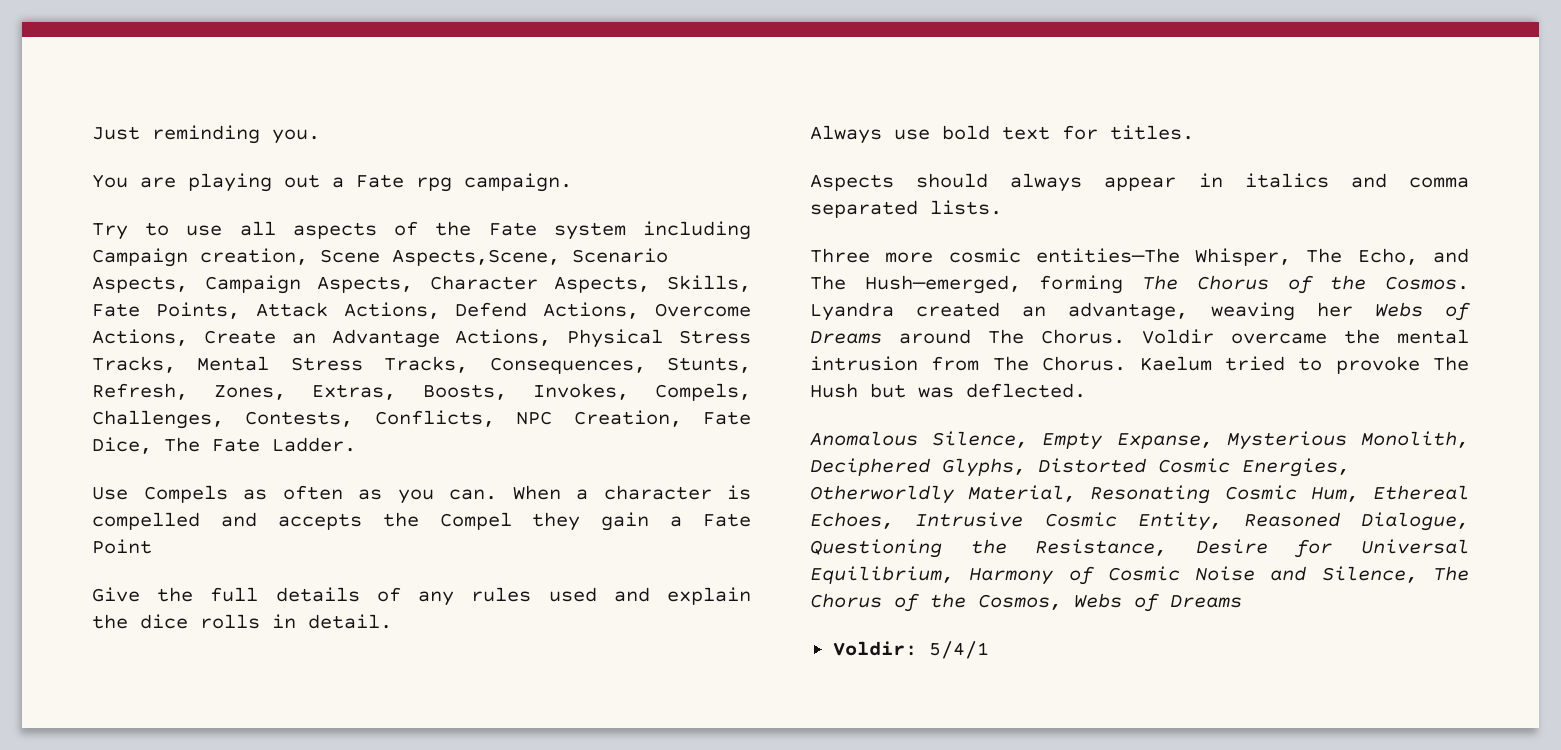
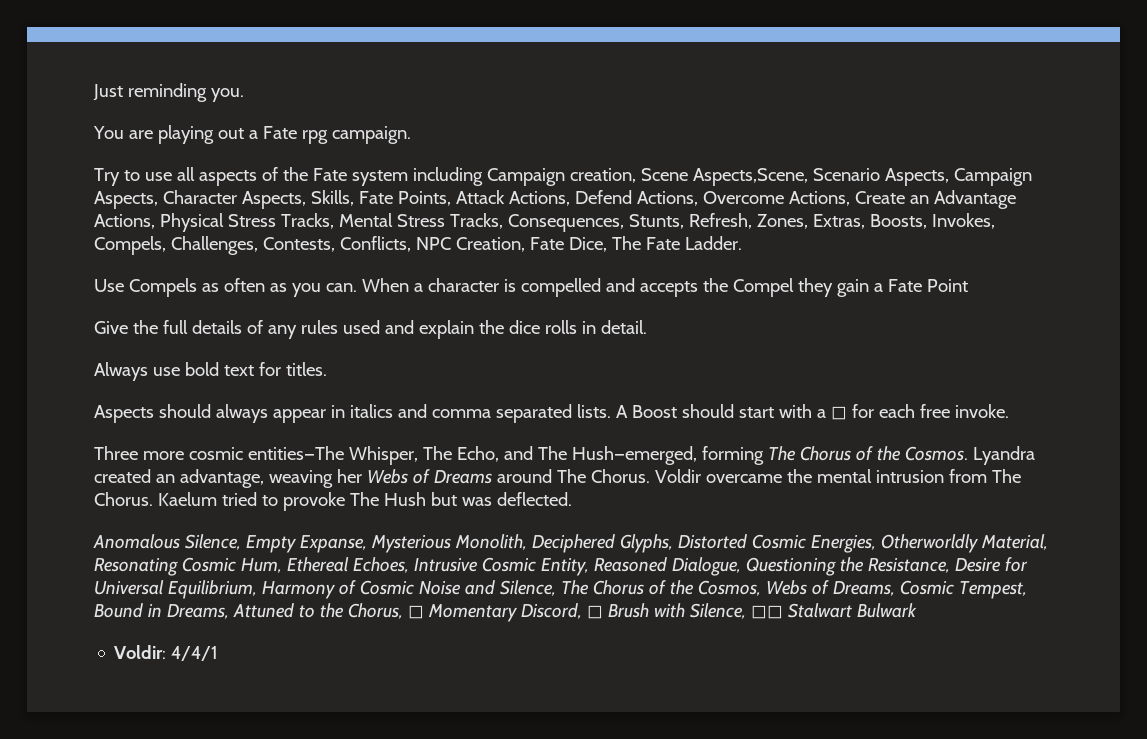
(1002, 207) none -> [615,404,1009,420] A Boost should start with a ◻ for each free invoke.
[1170,595,1242,608] Dreams -> [832,580,1027,599] [94,603,917,622] Dreams, Cosmic Tempest, Bound in Dreams, Attuned to the Chorus, ◻ Momentary Discord, ◻ Brush with Silence, ◻◻ Stalwart Bulwark
[928,641,989,659] 5/4/1 -> [171,646,219,661] 4/4/1

